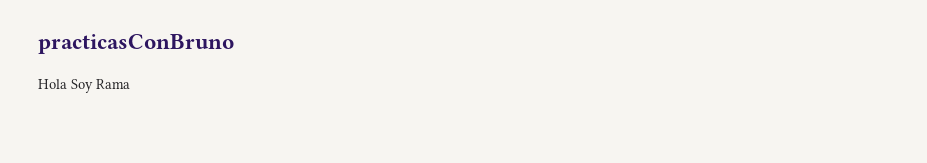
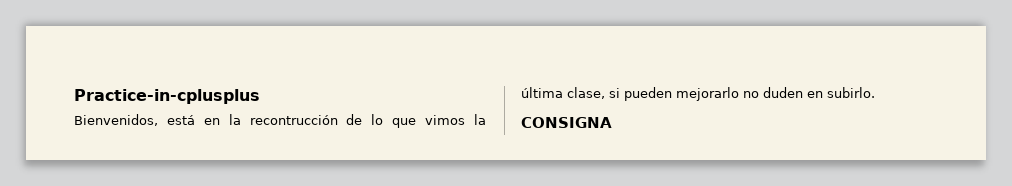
[38,34,234,54] [38,79,130,93] practicasConBruno // Hola Soy Rama -> [74,89,260,104] [74,114,487,128] [521,87,875,101] [521,117,612,128] Practice-in-cplusplus // Bienvenidos, está en la recontrucción de lo que vimos la última clase, si pueden mejorarlo no duden en subirlo. // CONSIGNA

